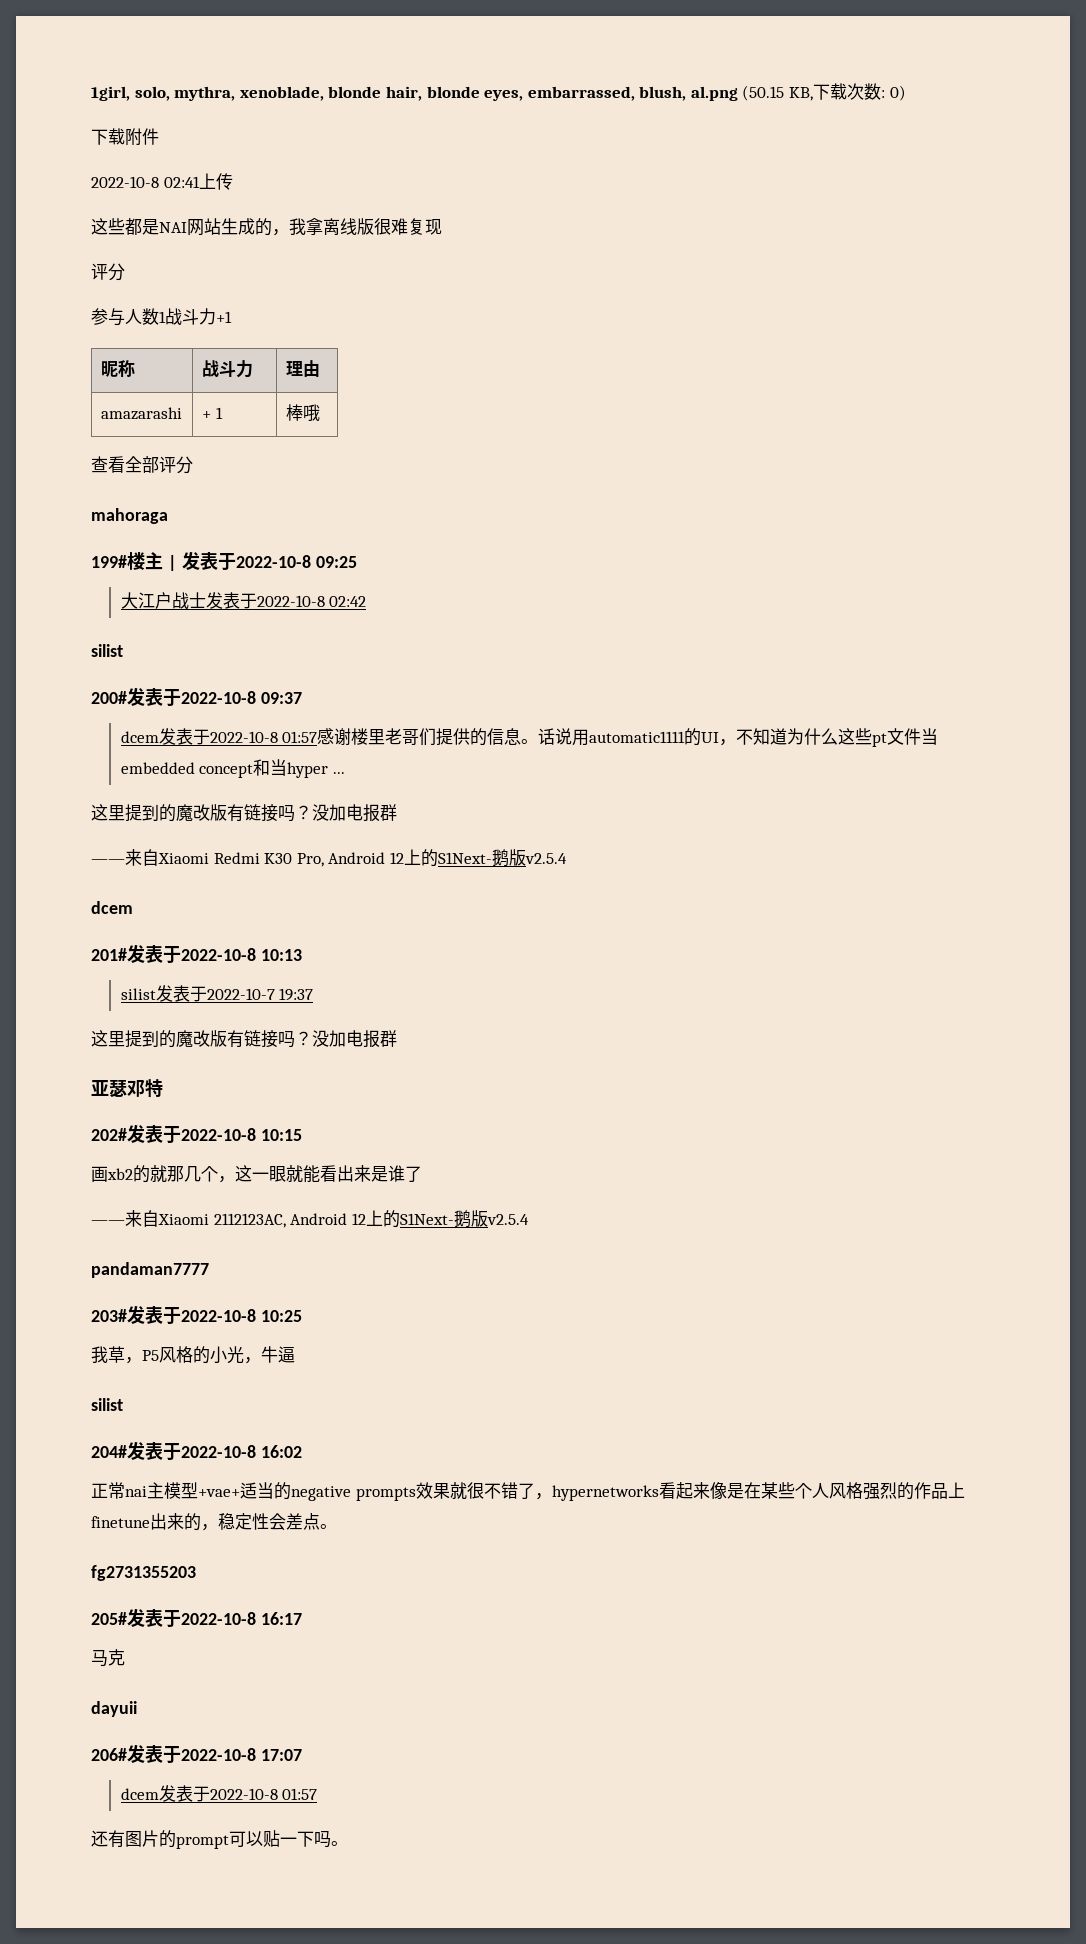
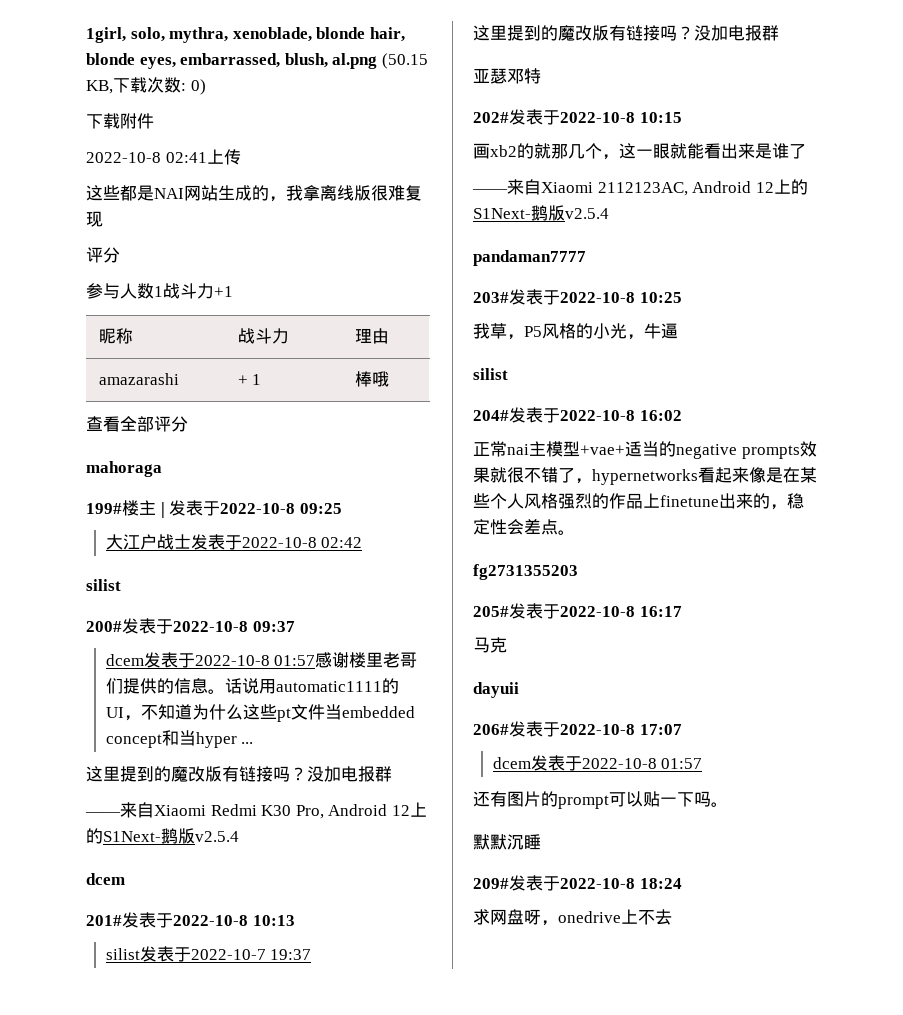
(348, 1843) none -> [473,834,541,850] [473,875,682,891] [473,909,672,926] // 默默沉睡 // 209#发表于2022-10-8 18:24 // 求网盘呀，onedrive上不去

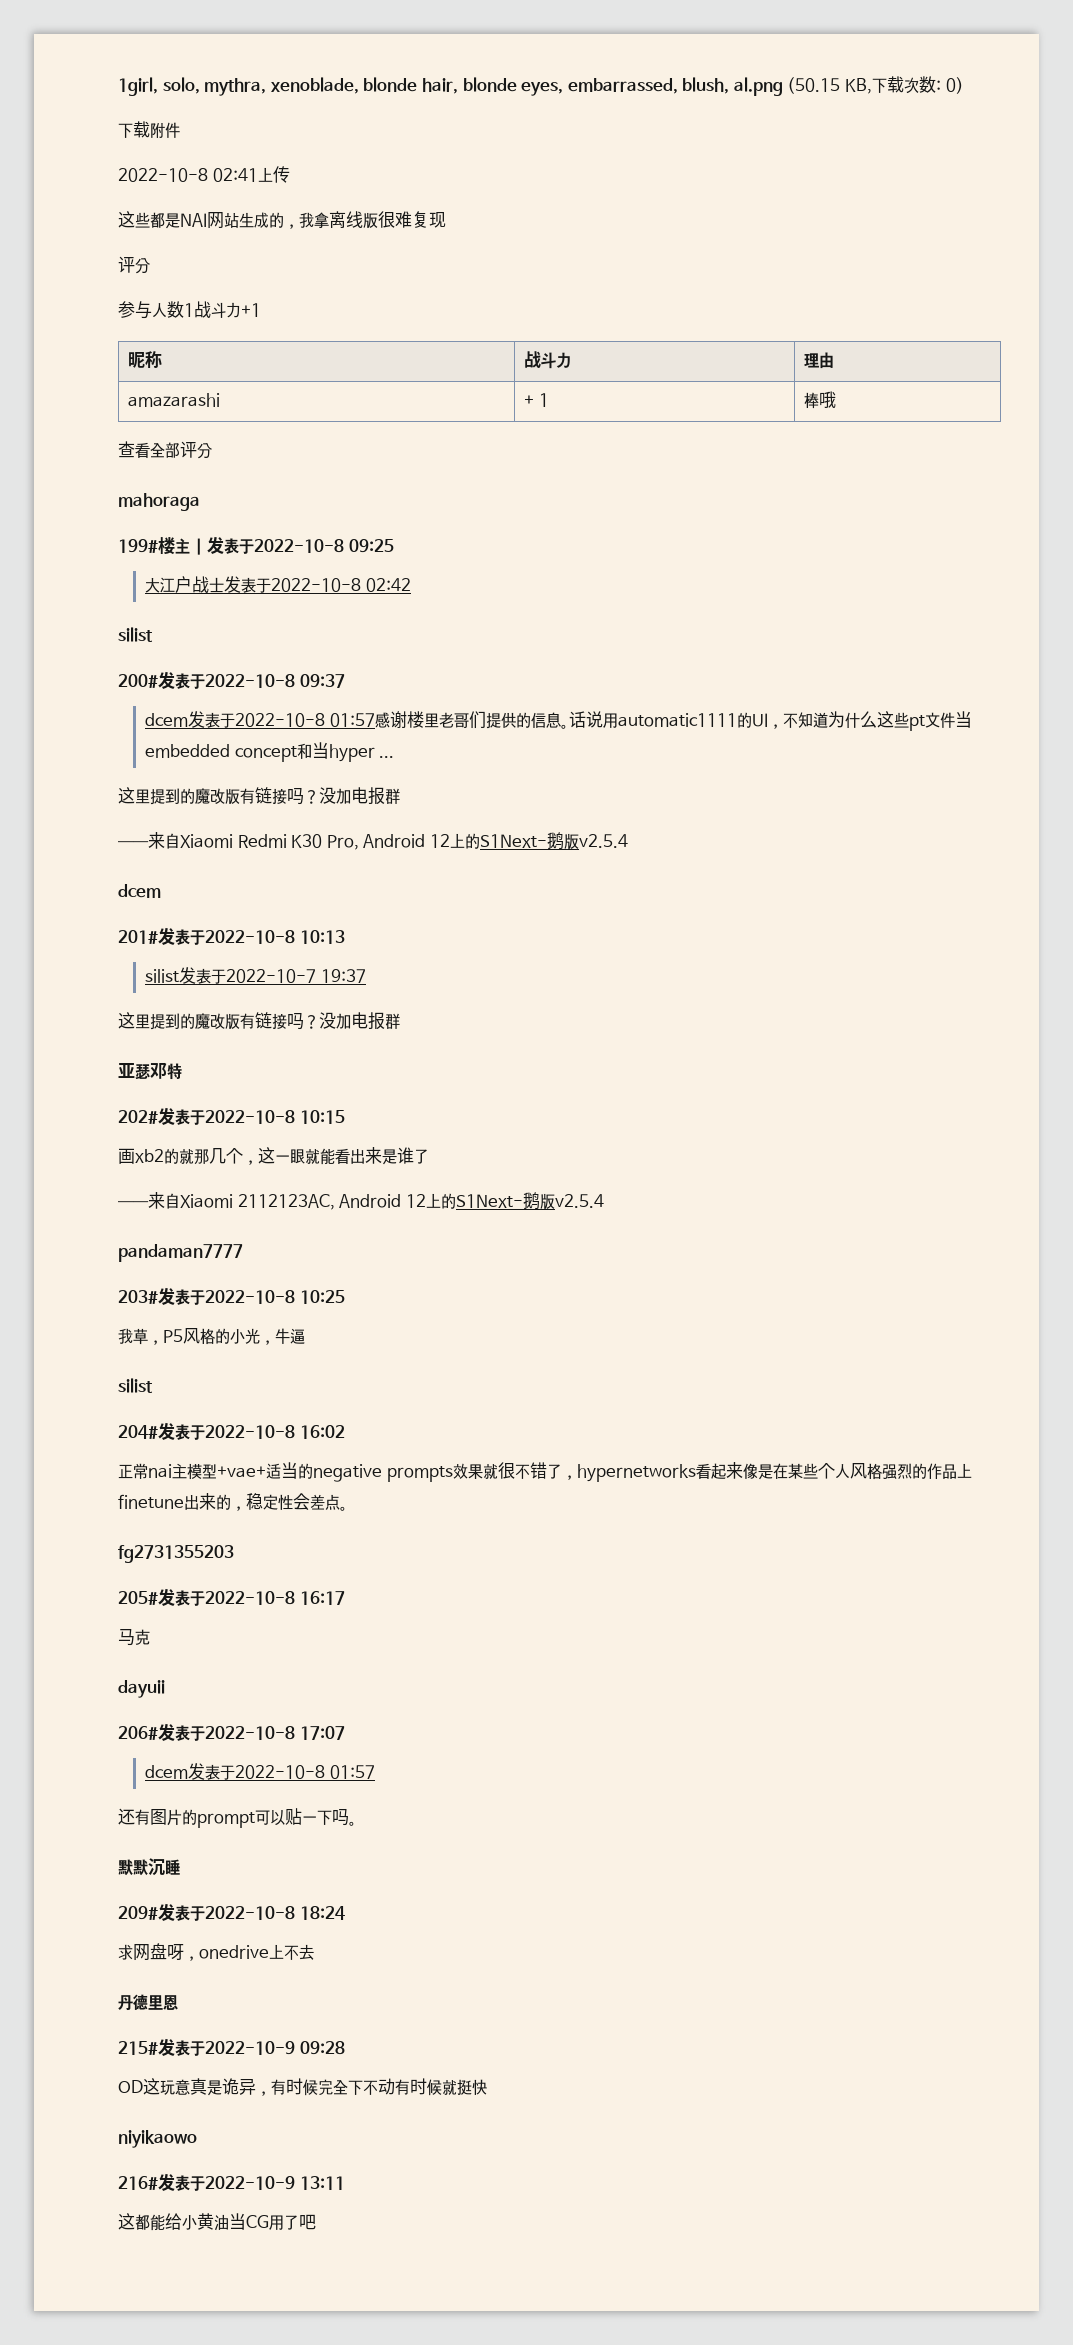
(672, 917) none -> [118,1994,178,2011] [118,2038,345,2056] [118,2078,487,2096] [118,2130,197,2148] [118,2173,345,2191] [118,2213,316,2231] // 丹德里恩 // 215#发表于2022-10-9 09:28 // OD这玩意真是诡异，有时候完全下不动有时候就挺快 // niyikaowo // 216#发表于2022-10-9 13:11 // 这都能给小黄油当CG用了吧

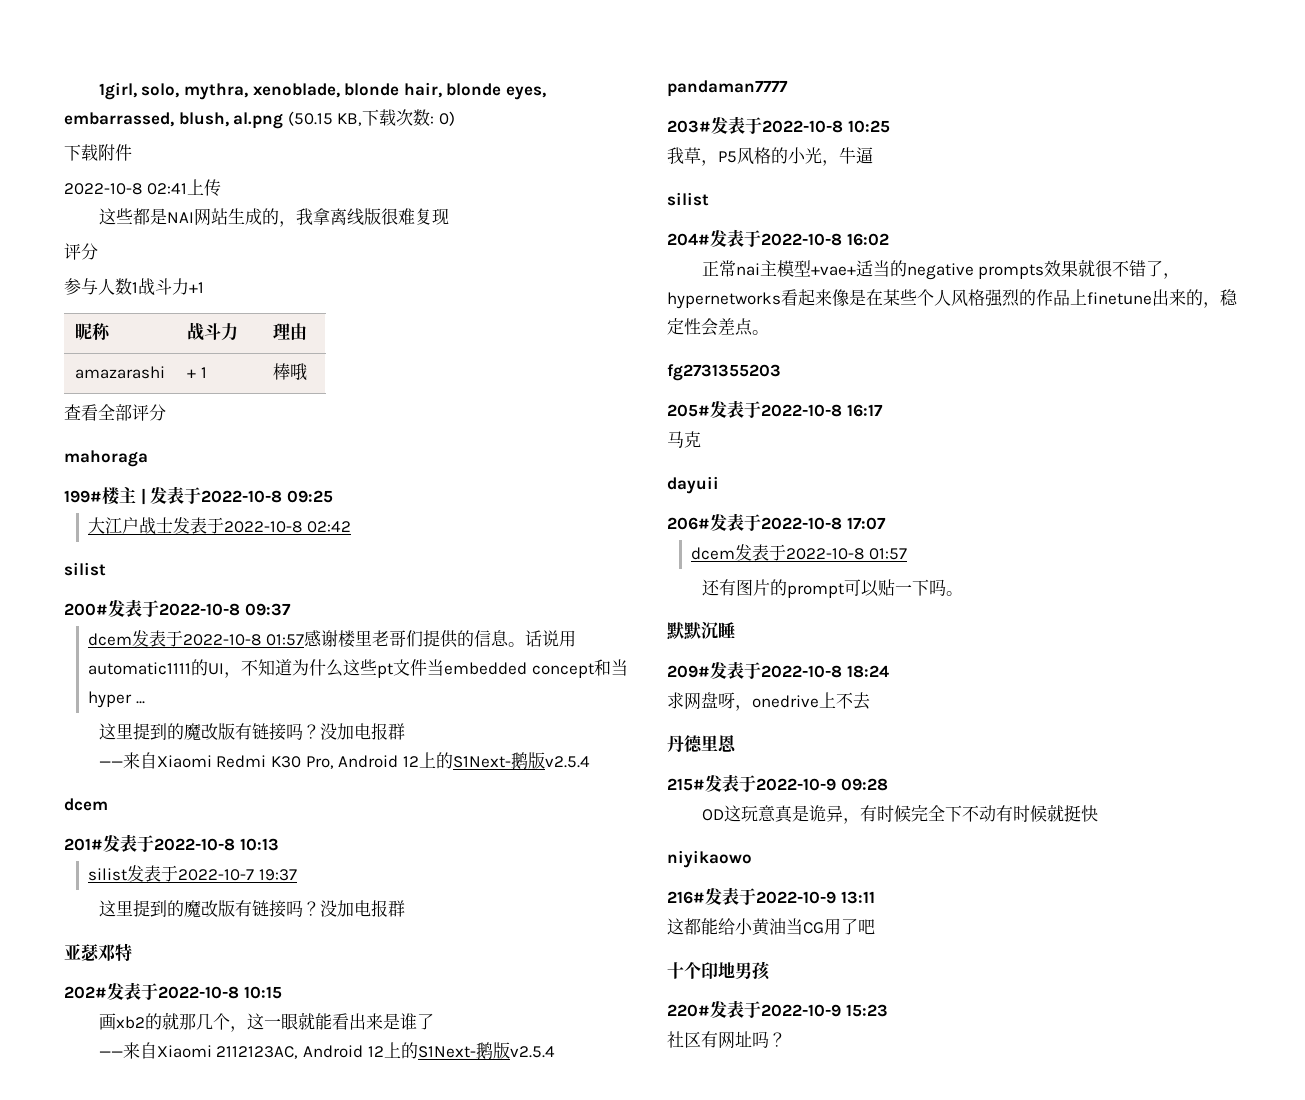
(316, 2222) none -> [667,961,770,980] [667,1000,888,1018] [667,1031,786,1049] // 十个印地男孩 // 220#发表于2022-10-9 15:23 // 社区有网址吗？

